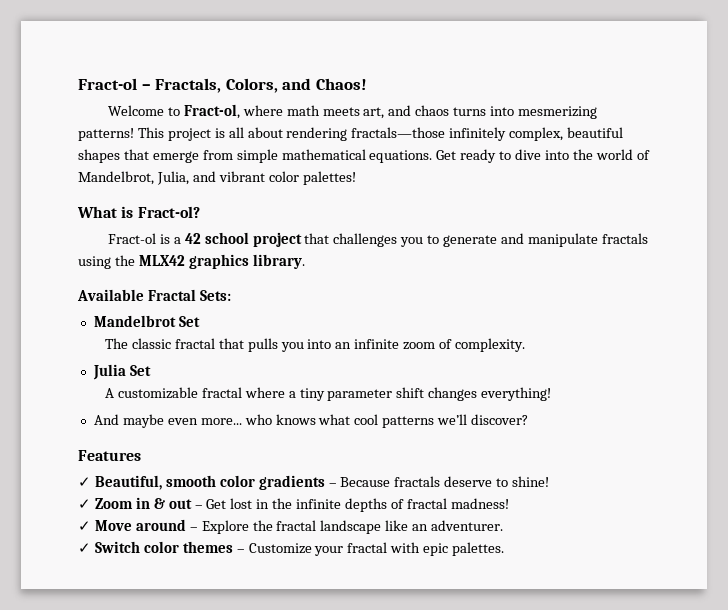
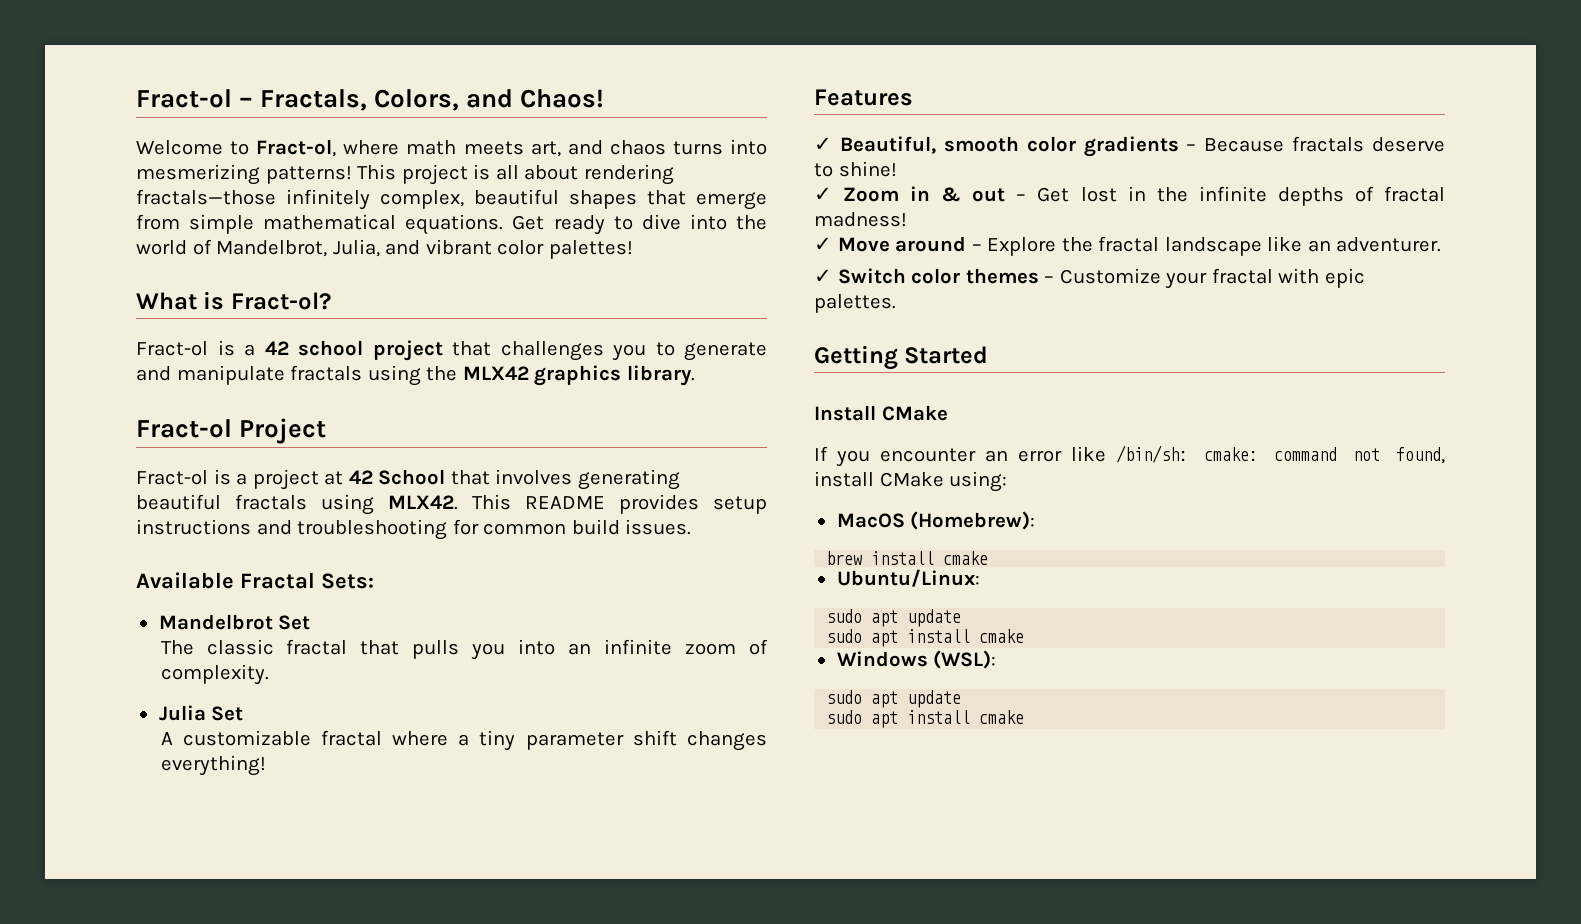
(305, 261) none -> [136,418,327,444] [136,469,680,490] [136,494,767,515] [136,519,692,540] // Fract-ol Project // Fract-ol is a project at 42 School that involves generating beautiful fractals using MLX42. This README provides setup instructions and troubleshooting for common build issues.
[93,414,529,428] // And maybe even more... who knows what cool patterns we’ll discover? -> (266, 765) none
(505, 549) none -> [814,345,989,370] [814,405,948,421] [814,445,1445,467] [814,471,1008,492] [836,511,1036,530] [826,551,989,565] [836,569,980,587] [826,609,962,627] [826,629,1025,647] [836,650,997,669] [826,690,962,708] [826,710,1025,728] // Getting Started // Install CMake // If you encounter an error like /bin/sh: cmake: command not found, install CMake using: // MacOS (Homebrew): // brew install cmake // Ubuntu/Linux: // sudo apt update // sudo apt install cmake // Windows (WSL): // sudo apt update // sudo apt install cmake

